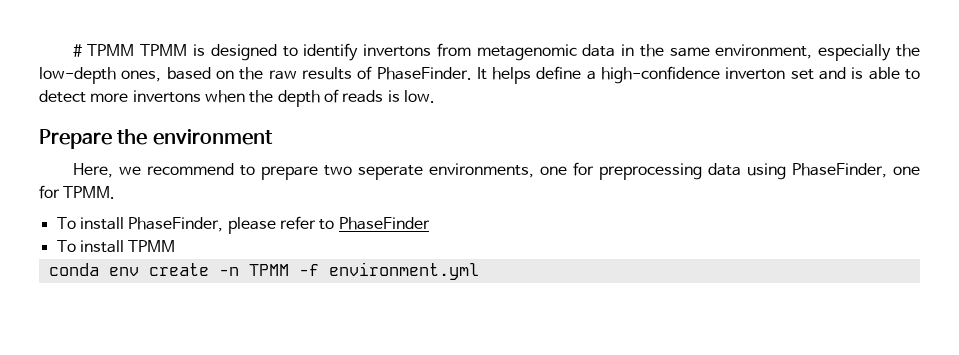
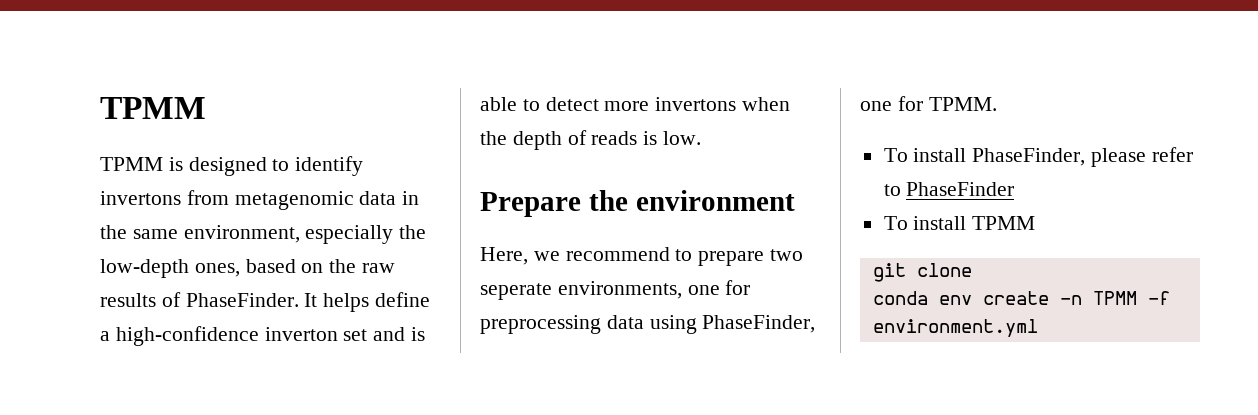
[72,44,135,57] # TPMM -> [100,97,206,119] TPMM //
(176, 246) none -> [872,263,972,282] // git clone

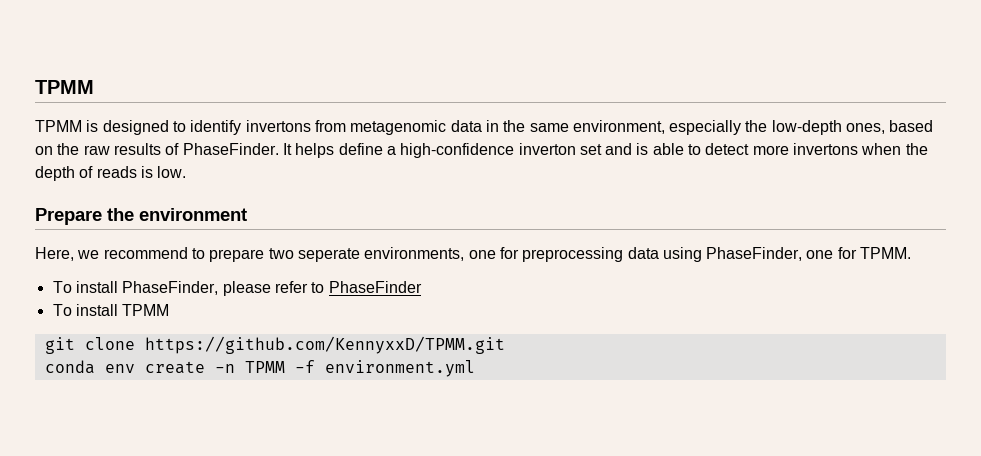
(972, 270) none -> [144,336,505,354] https://github.com/KennyxxD/TPMM.git

